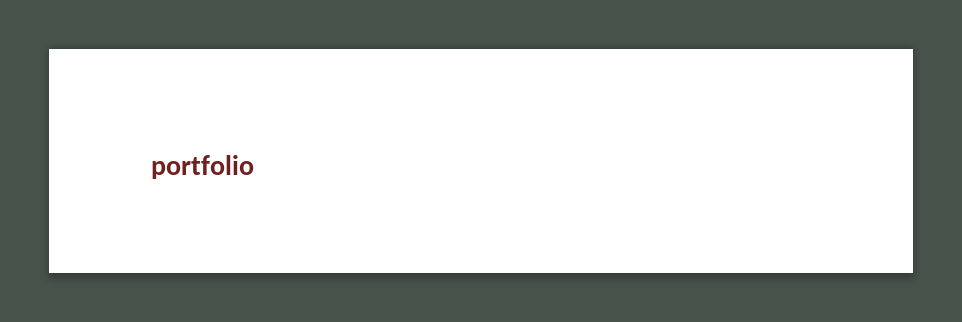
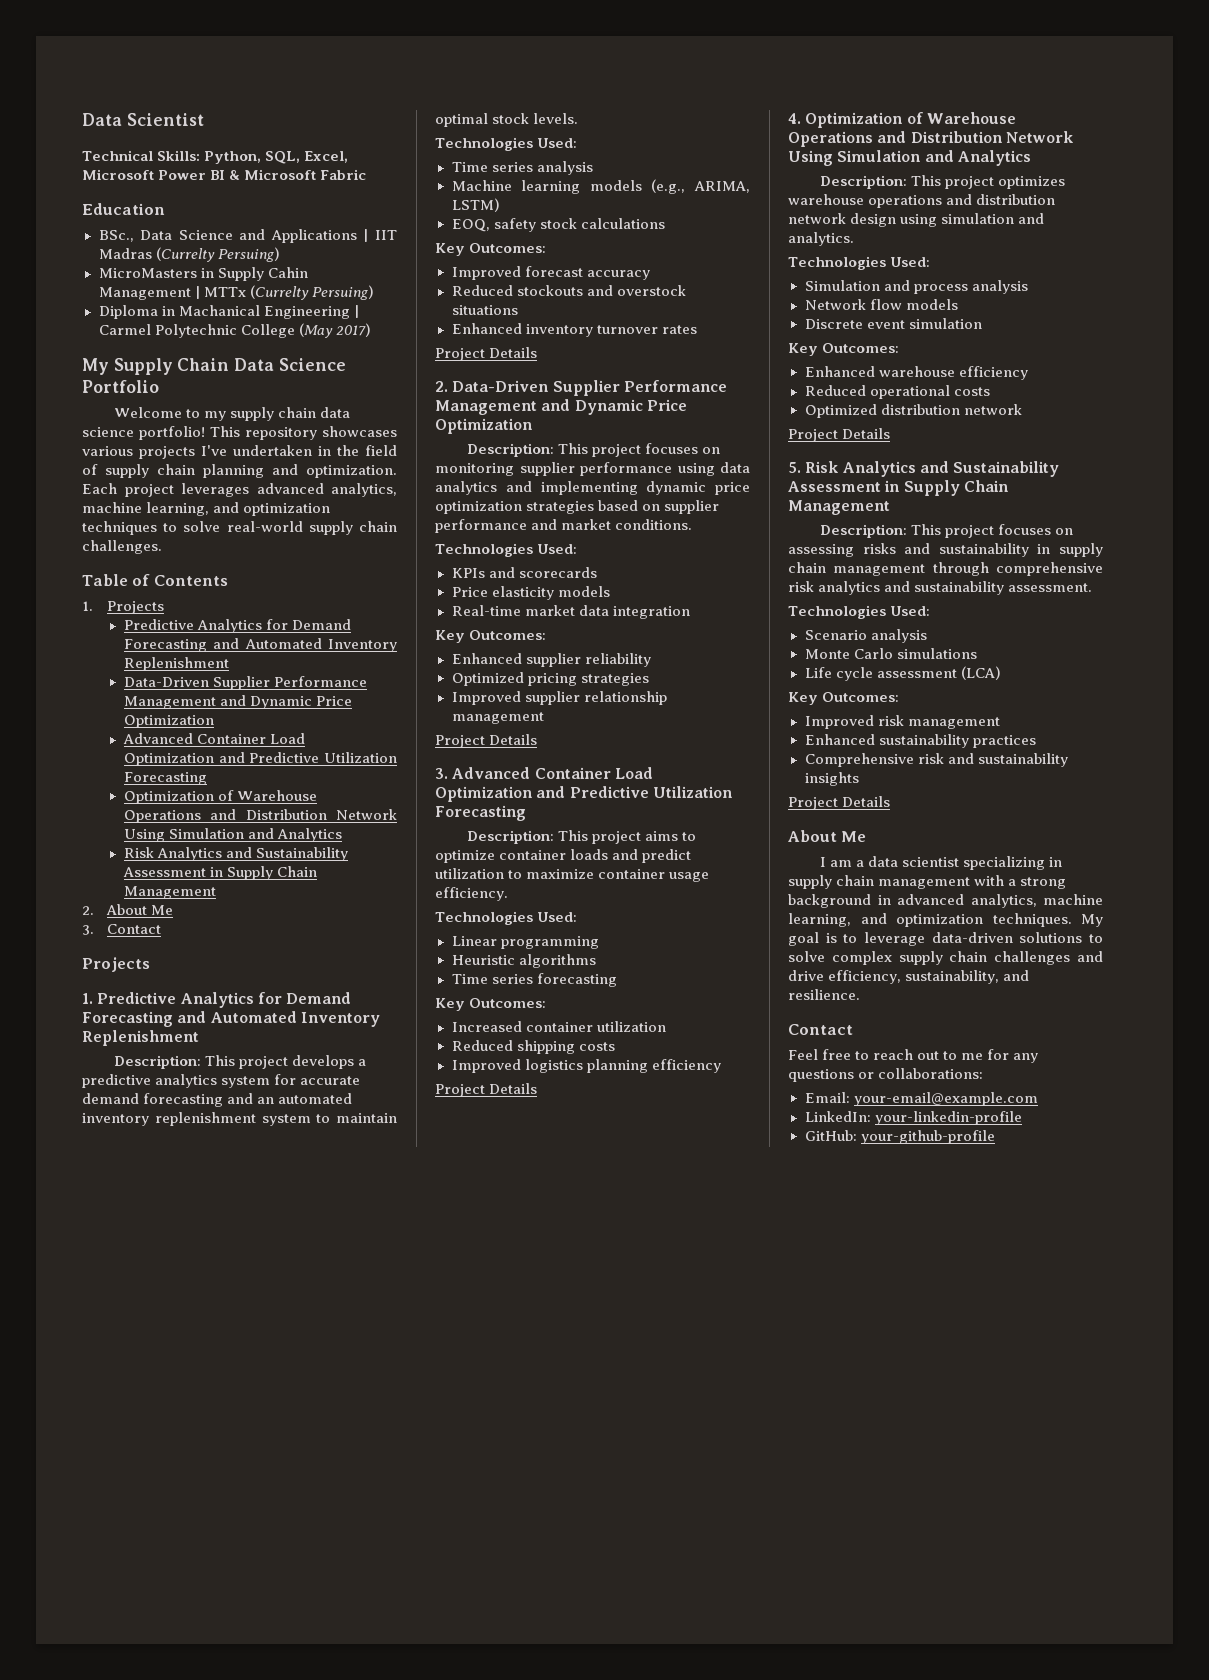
[151,155,254,179] portfolio -> [82,113,204,126] [82,150,349,164] [82,169,367,180] [82,203,165,215] [98,229,397,243] [98,247,280,262] [98,267,308,281] [98,285,374,300] [98,305,359,319] [98,323,371,338] [82,358,346,375] [82,380,159,393] [113,407,351,421] [82,426,397,440] [82,445,397,459] [82,464,397,478] [82,483,397,497] [82,502,331,516] [82,521,397,535] [82,540,162,554] [82,574,228,586] [82,601,165,614] [123,619,351,633] [123,638,398,652] [123,657,229,671] [123,676,367,690] [123,695,352,709] [123,715,214,728] [122,733,305,744] [123,752,397,766] [123,772,207,785] [123,790,317,804] [123,809,398,823] [123,828,342,842] [123,847,348,861] [122,866,317,880] [123,886,216,899] [82,904,174,915] [82,924,162,935] [82,957,150,972] [82,992,352,1008] [82,1011,380,1027] [82,1030,199,1046] [113,1055,367,1069] [82,1074,361,1088] [82,1093,353,1107] [82,1112,397,1126] [435,113,579,127] [435,137,578,151] [451,161,593,175] [451,179,750,194] [451,198,500,212] [451,218,665,232] [435,243,547,256] [451,266,650,280] [451,285,686,296] [451,305,518,315] [451,323,697,337] [435,347,538,361] [435,380,727,396] [435,399,687,415] [435,418,533,434] [466,443,721,457] [435,462,750,476] [435,481,750,495] [435,500,720,514] [435,519,693,533] [435,543,578,557] [451,567,597,578] [451,586,610,600] [451,605,690,619] [435,630,547,643] [451,653,651,667] [451,672,649,686] [451,691,667,705] [451,712,544,724] [435,734,538,748] [435,767,653,779] [435,786,733,802] [435,805,526,821] [466,830,697,844] [435,849,692,863] [435,868,710,882] [435,887,508,901] [435,911,578,925] [451,936,599,949] [451,954,596,968] [451,973,617,987] [435,998,547,1011] [451,1021,666,1032] [451,1040,615,1054] [451,1059,721,1073] [435,1083,538,1097] [788,112,1016,128] [788,131,1073,147] [788,150,1031,166] [819,175,1066,189] [788,194,1056,208] [788,213,1045,227] [788,232,854,246] [788,256,931,270] [804,280,1028,294] [804,299,958,310] [804,318,982,329] [788,343,900,356] [804,366,1028,380] [804,385,990,399] [804,404,1022,418] [788,428,891,442] [788,461,1060,477] [788,480,1009,496] [788,500,890,515] [819,524,1074,538] [788,543,1103,557] [788,562,1103,576] [788,581,1093,595] [788,605,931,619] [804,629,927,643] [804,648,977,659] [804,666,1001,681] [788,692,900,705] [804,715,1000,729] [804,734,1036,748] [804,753,1068,767] [804,772,859,786] [788,796,891,810] [788,830,867,842] [819,856,1063,870] [788,875,1067,889] [788,894,1103,908] [788,913,1103,927] [788,932,1103,946] [788,951,1103,965] [788,970,1030,984] [788,989,860,1000] [788,1024,853,1035] [788,1049,1039,1063] [788,1068,984,1082] [804,1092,1038,1106] [804,1111,1022,1125] [804,1130,995,1144] Data Scientist // Technical Skills: Python, SQL, Excel, Microsoft Power BI & Microsoft Fabric // Education // BSc., Data Science and Applications | IIT Madras (Currelty Persuing) // MicroMasters in Supply Cahin Management | MTTx (Currelty Persuing) // Diploma in Machanical Engineering | Carmel Polytechnic College (May 2017) // My Supply Chain Data Science Portfolio // Welcome to my supply chain data science portfolio! This repository showcases various projects I've undertaken in the field of supply chain planning and optimization. Each project leverages advanced analytics, machine learning, and optimization techniques to solve real-world supply chain challenges. // Table of Contents // 1. Projects // Predictive Analytics for Demand Forecasting and Automated Inventory Replenishment // Data-Driven Supplier Performance Management and Dynamic Price Optimization // Advanced Container Load Optimization and Predictive Utilization Forecasting // Optimization of Warehouse Operations and Distribution Network Using Simulation and Analytics // Risk Analytics and Sustainability Assessment in Supply Chain Management // 2. About Me // 3. Contact // Projects // 1. Predictive Analytics for Demand Forecasting and Automated Inventory Replenishment // Description: This project develops a predictive analytics system for accurate demand forecasting and an automated inventory replenishment system to maintain optimal stock levels. // Technologies Used: // Time series analysis // Machine learning models (e.g., ARIMA, LSTM) // EOQ, safety stock calculations // Key Outcomes: // Improved forecast accuracy // Reduced stockouts and overstock situations // Enhanced inventory turnover rates // Project Details // 2. Data-Driven Supplier Performance Management and Dynamic Price Optimization // Description: This project focuses on monitoring supplier performance using data analytics and implementing dynamic price optimization strategies based on supplier performance and market conditions. // Technologies Used: // KPIs and scorecards // Price elasticity models // Real-time market data integration // Key Outcomes: // Enhanced supplier reliability // Optimized pricing strategies // Improved supplier relationship management // Project Details // 3. Advanced Container Load Optimization and Predictive Utilization Forecasting // Description: This project aims to optimize container loads and predict utilization to maximize container usage efficiency. // Technologies Used: // Linear programming // Heuristic algorithms // Time series forecasting // Key Outcomes: // Increased container utilization // Reduced shipping costs // Improved logistics planning efficiency // Project Details // 4. Optimization of Warehouse Operations and Distribution Network Using Simulation and Analytics // Description: This project optimizes warehouse operations and distribution network design using simulation and analytics. // Technologies Used: // Simulation and process analysis // Network flow models // Discrete event simulation // Key Outcomes: // Enhanced warehouse efficiency // Reduced operational costs // Optimized distribution network // Project Details // 5. Risk Analytics and Sustainability Assessment in Supply Chain Management // Description: This project focuses on assessing risks and sustainability in supply chain management through comprehensive risk analytics and sustainability assessment. // Technologies Used: // Scenario analysis // Monte Carlo simulations // Life cycle assessment (LCA) // Key Outcomes: // Improved risk management // Enhanced sustainability practices // Comprehensive risk and sustainability insights // Project Details // About Me // I am a data scientist specializing in supply chain management with a strong background in advanced analytics, machine learning, and optimization techniques. My goal is to leverage data-driven solutions to solve complex supply chain challenges and drive efficiency, sustainability, and resilience. // Contact // Feel free to reach out to me for any questions or collaborations: // Email: your-email@example.com // LinkedIn: your-linkedin-profile // GitHub: your-github-profile

